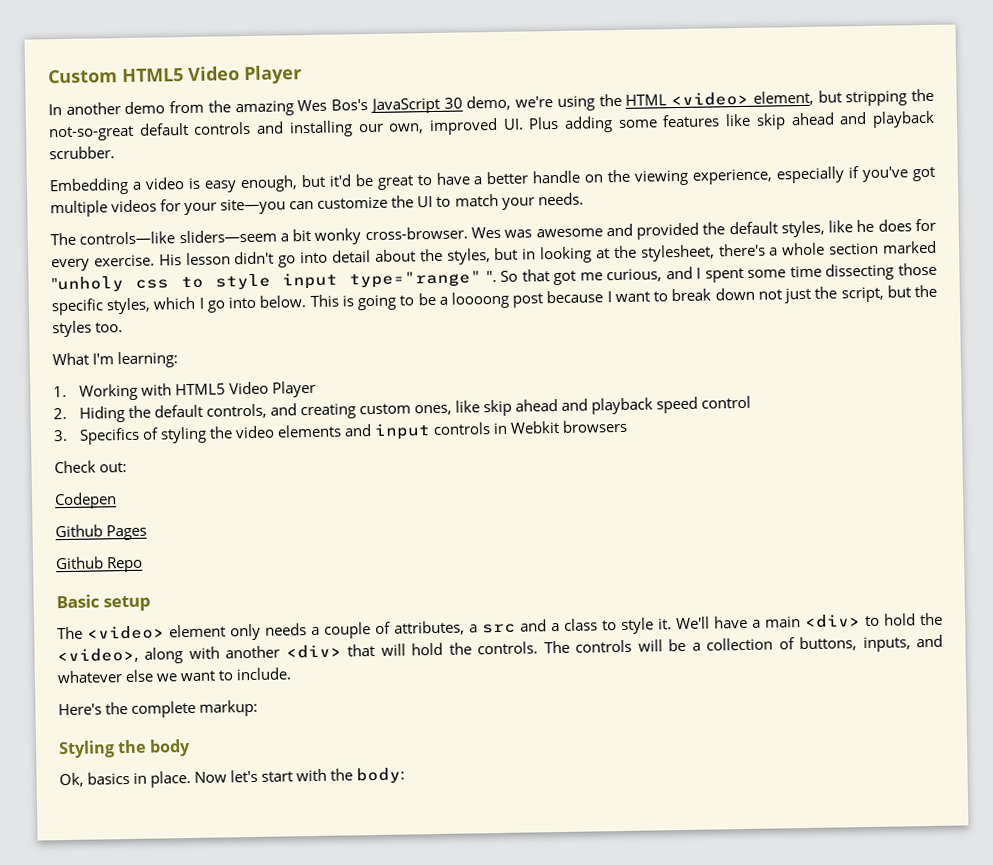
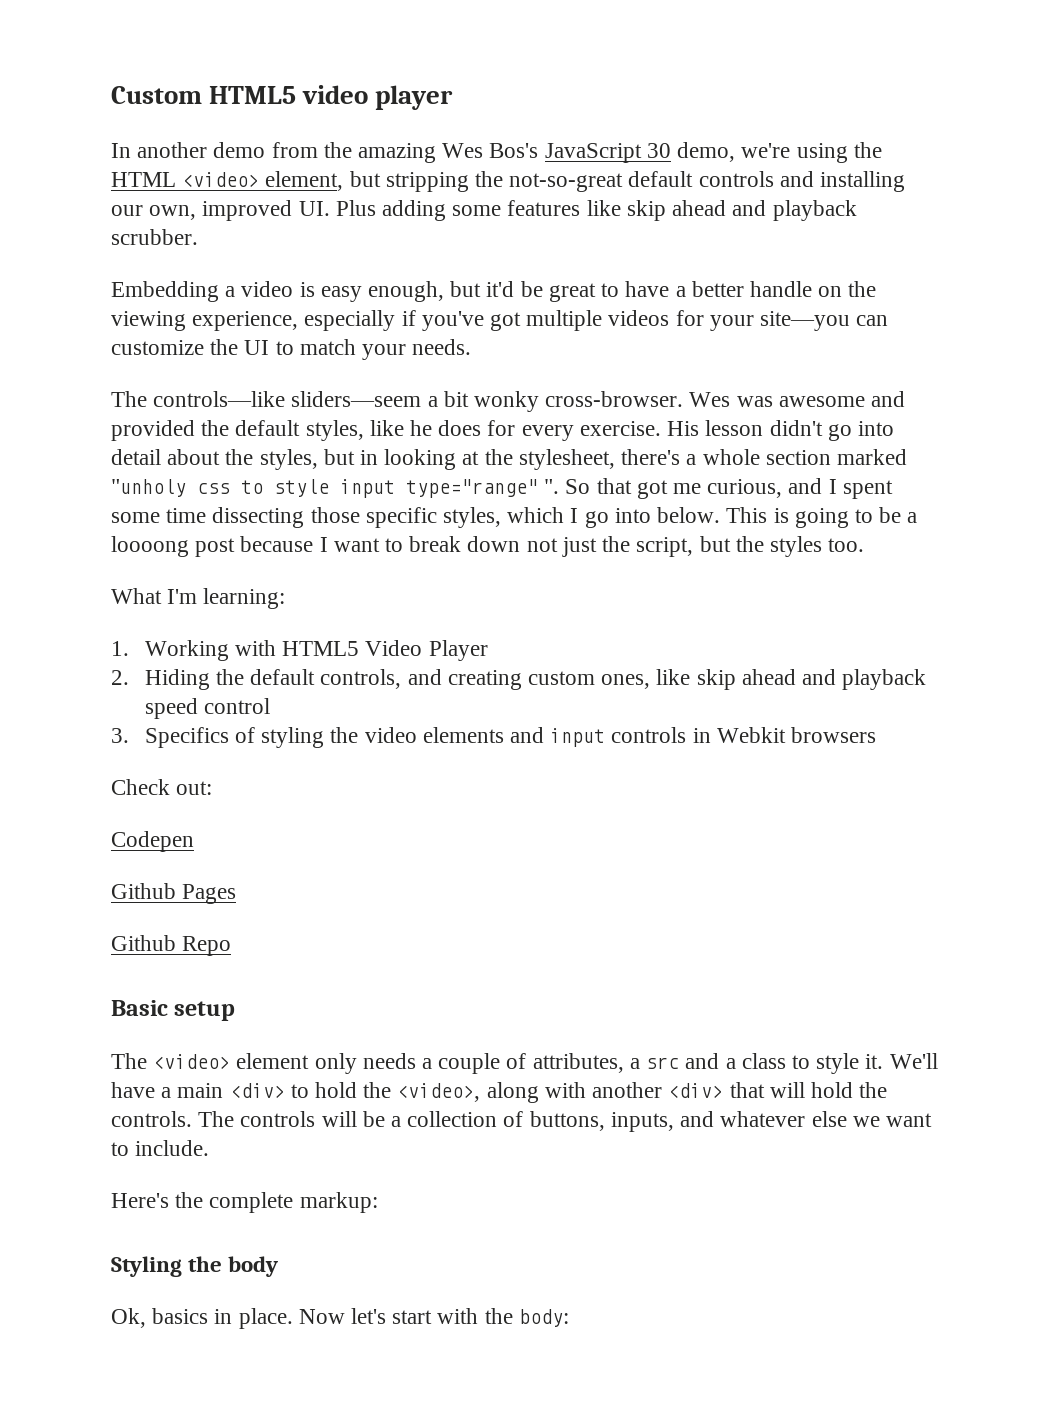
[188,65,302,85] Video Player -> [302,85,454,110] video player

